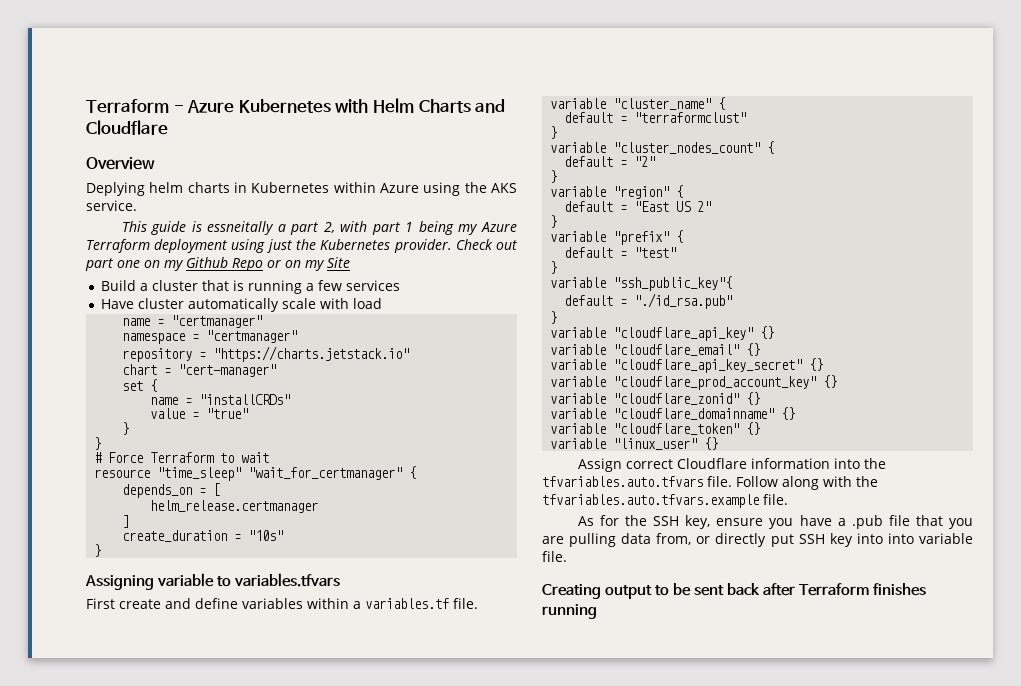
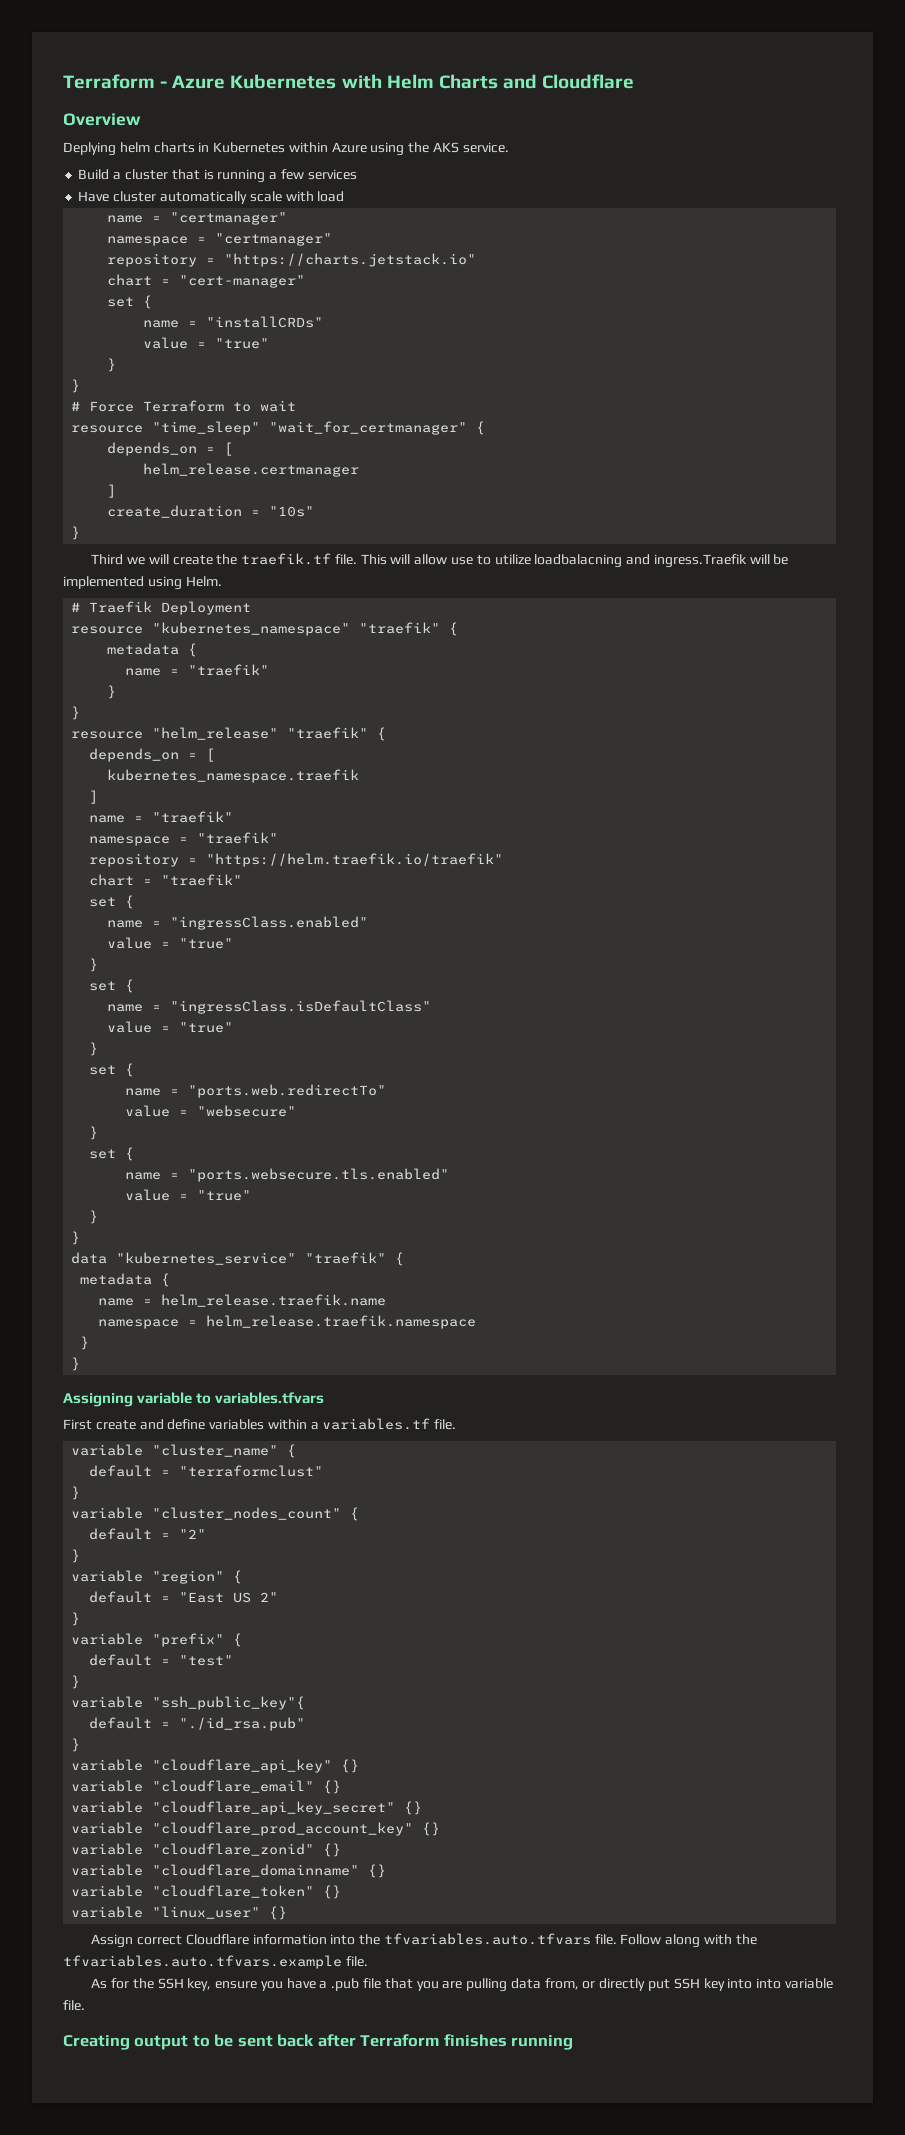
[121,221,518,235] [86,239,517,253] [85,257,350,271] // This guide is essneitally a part 2, with part 1 being my Azure Terraform deployment using just the Kubernetes provider. Check out part one on my Github Repo or on my Site -> (509, 147) none
(102, 550) none -> [91,553,789,568] [63,576,222,590] [71,601,252,615] [71,622,459,636] [107,643,198,657] [125,664,270,676] [107,685,117,699] [71,706,81,720] [71,727,387,741] [89,748,216,762] [107,769,360,783] [89,790,99,804] [89,811,234,823] [89,832,279,846] [89,853,504,867] [89,874,243,886] [89,895,135,909] [107,916,369,930] [107,937,234,949] [89,958,99,972] [89,979,135,993] [107,1000,432,1014] [107,1021,234,1033] [89,1042,99,1056] [89,1063,135,1077] [125,1084,387,1098] [125,1105,297,1117] [89,1126,99,1140] [89,1147,135,1161] [125,1168,450,1182] [125,1189,252,1201] [89,1210,99,1224] [71,1231,81,1245] [71,1252,405,1266] [80,1273,171,1287] [98,1294,387,1307] [98,1315,477,1329] [80,1336,90,1350] [71,1357,81,1371] // Third we will create the traefik.tf file. This will allow use to utilize loadbalacning and ingress.Traefik will be implemented using Helm. // # Traefik Deployment // resource "kubernetes_namespace" "traefik" { // metadata { // name = "traefik" // } // } // resource "helm_release" "traefik" { // depends_on = [ // kubernetes_namespace.traefik // ] // name = "traefik" // namespace = "traefik" // repository = "https://helm.traefik.io/traefik" // chart = "traefik" // set { // name = "ingressClass.enabled" // value = "true" // } // set { // name = "ingressClass.isDefaultClass" // value = "true" // } // set { // name = "ports.web.redirectTo" // value = "websecure" // } // set { // name = "ports.websecure.tls.enabled" // value = "true" // } // } // data "kubernetes_service" "traefik" { // metadata { // name = helm_release.traefik.name // namespace = helm_release.traefik.namespace // } // }

